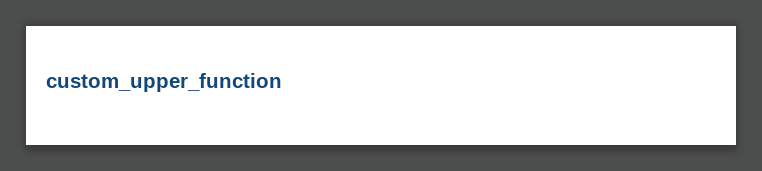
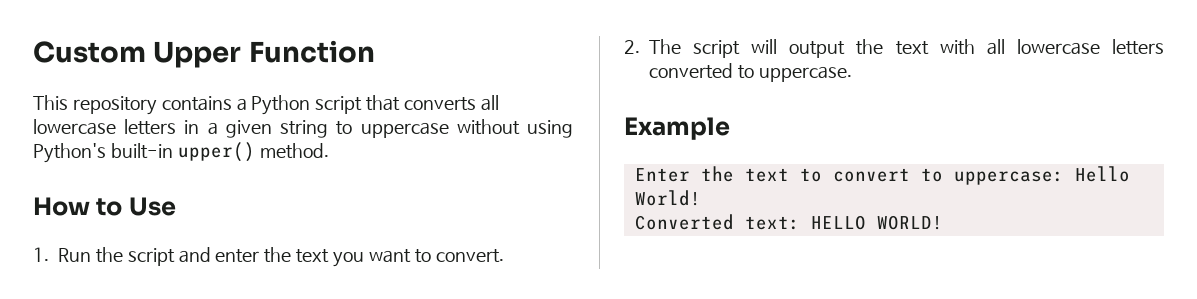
[46,73,282,92] custom_upper_function -> [33,40,375,68] [33,95,499,115] [33,119,574,138] [33,142,329,163] [33,197,176,216] [33,247,504,267] [624,39,1164,58] [649,63,852,82] [624,117,730,140] [634,166,1130,185] [634,190,701,206] [634,214,943,230] Custom Upper Function // This repository contains a Python script that converts all lowercase letters in a given string to uppercase without using Python's built-in upper() method. // How to Use // 1. Run the script and enter the text you want to convert. // 2. The script will output the text with all lowercase letters converted to uppercase. // Example // Enter the text to convert to uppercase: Hello World! // Converted text: HELLO WORLD!

